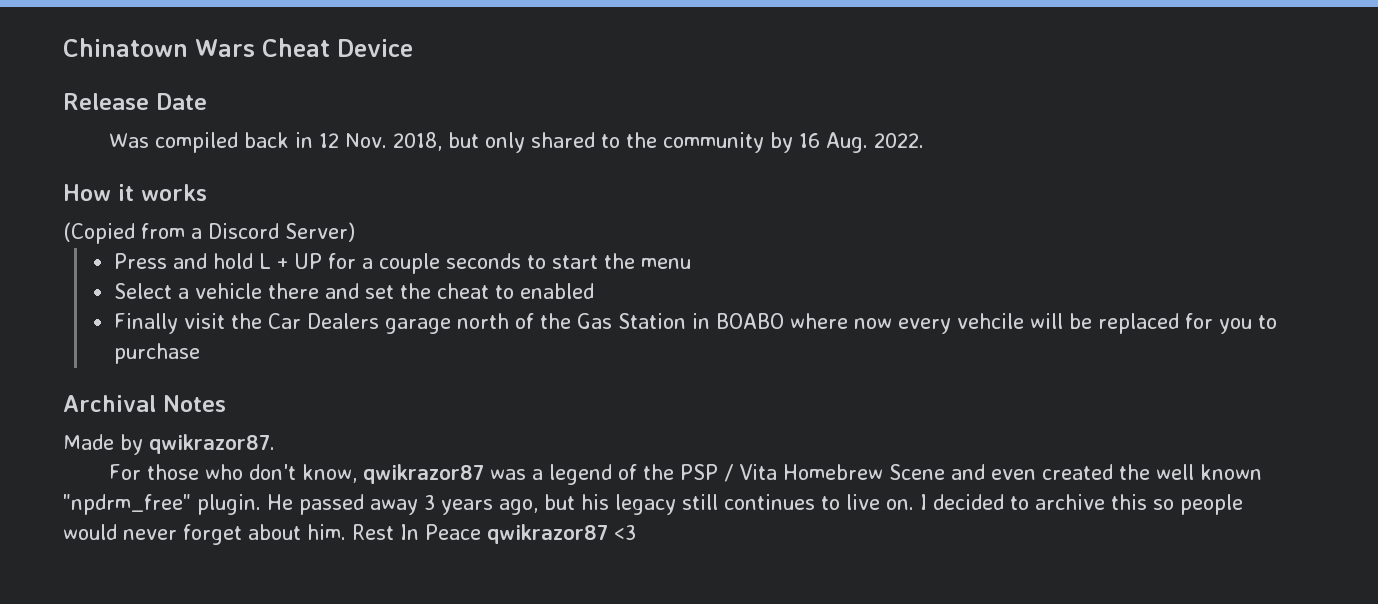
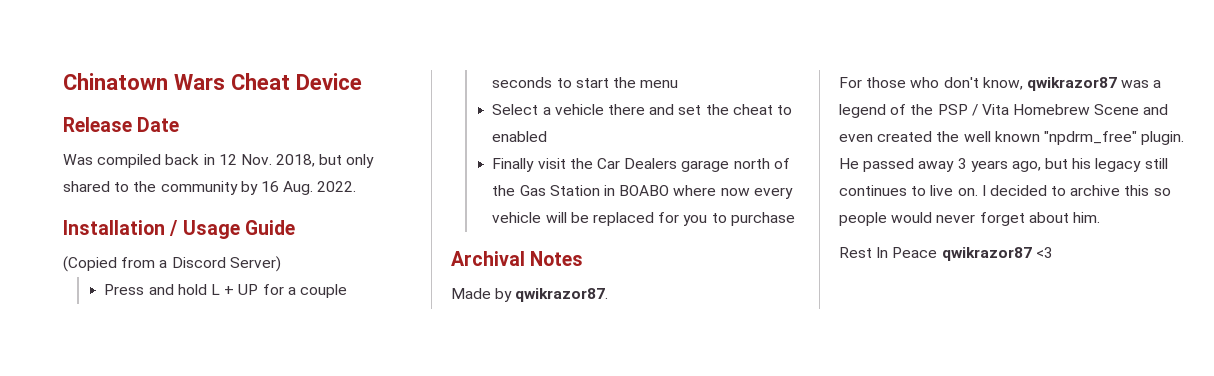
[63,184,207,201] How it works -> [63,220,295,239] Installation / Usage Guide
[956,313,1024,329] vehcile -> [492,212,542,223] vehicle
(346, 532) none -> (1100, 217) //

